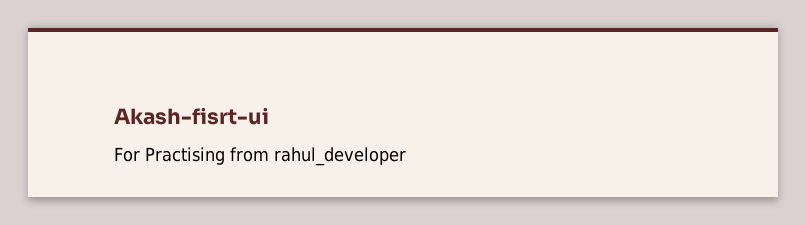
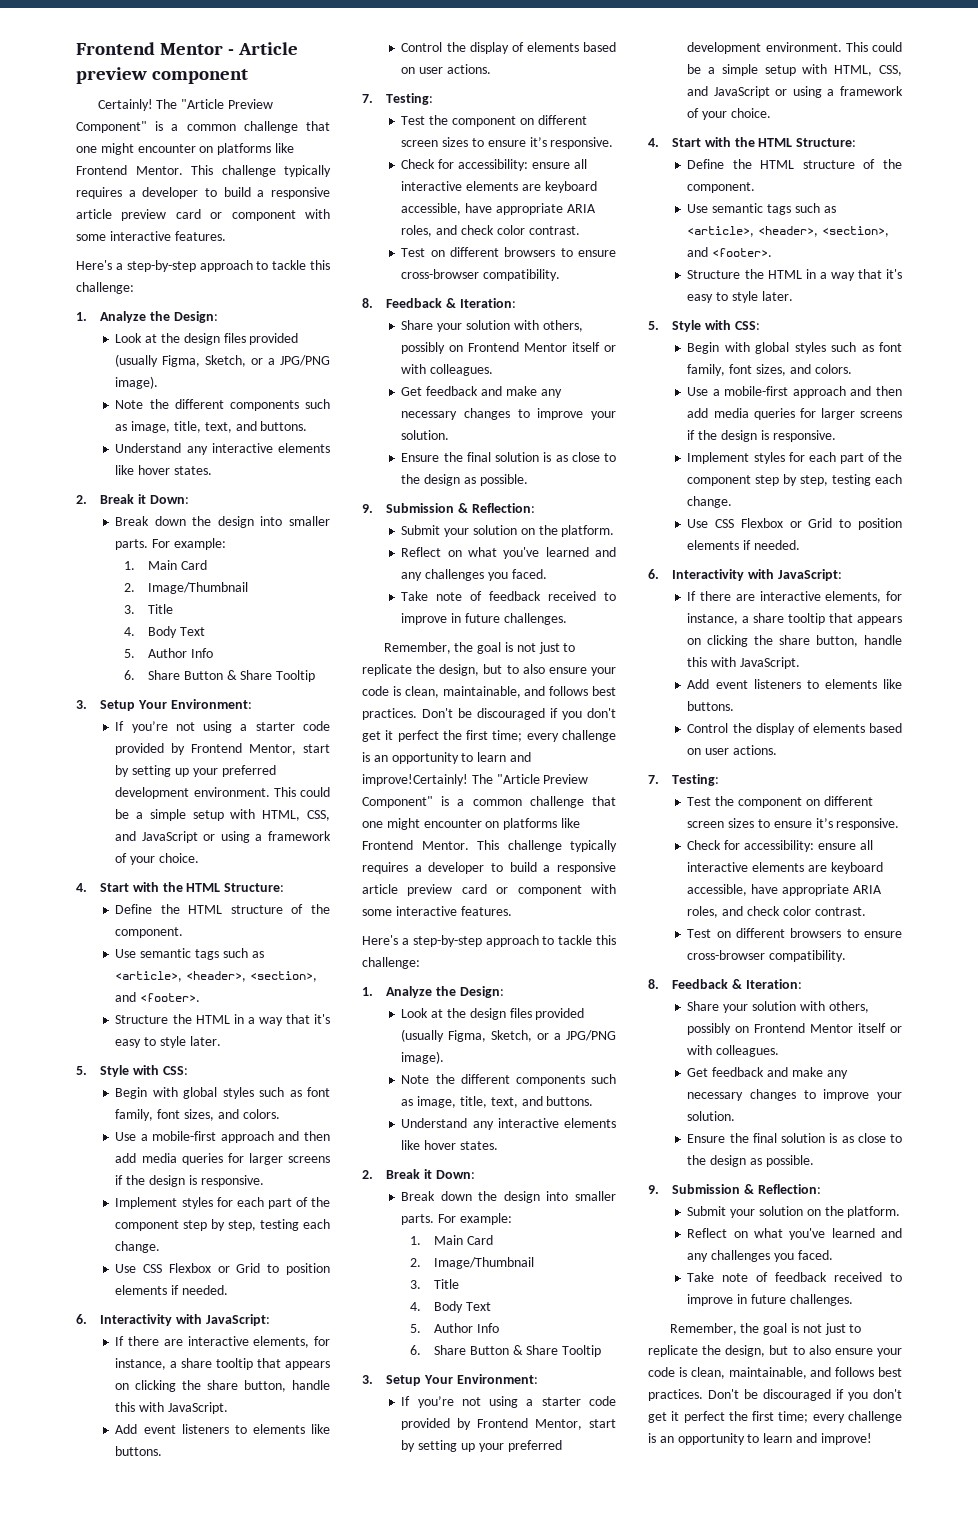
[114,107,269,125] [114,147,406,166] Akash-fisrt-ui // For Practising from rahul_developer -> [76,42,299,55] [76,67,249,84] [97,99,273,111] [76,121,330,133] [76,143,294,155] [76,165,331,177] [76,187,330,199] [76,209,330,221] [76,231,226,241] [76,260,330,272] [76,282,134,294] [76,311,218,323] [115,333,299,345] [115,354,330,367] [115,376,159,389] [115,399,330,411] [115,421,308,433] [115,443,330,455] [115,465,212,475] [76,494,189,504] [115,516,330,528] [115,538,226,550] [124,560,207,570] [124,582,249,594] [124,604,174,614] [124,626,205,638] [124,648,213,658] [124,670,316,682] [76,699,252,711] [115,721,330,733] [115,743,330,755] [115,765,276,777] [115,787,330,799] [115,809,330,821] [115,831,331,843] [115,853,199,865] [76,882,285,892] [115,904,330,914] [115,927,184,938] [115,948,264,960] [115,971,317,982] [115,992,201,1002] [115,1014,330,1026] [115,1036,221,1048] [76,1065,188,1077] [115,1087,330,1099] [115,1109,280,1121] [115,1131,330,1143] [115,1153,330,1165] [115,1175,264,1187] [115,1197,330,1209] [115,1219,330,1231] [115,1241,161,1253] [115,1263,330,1275] [115,1285,228,1295] [76,1314,270,1326] [115,1336,330,1348] [115,1358,330,1370] [115,1380,330,1392] [115,1402,228,1414] [115,1424,330,1434] [115,1446,163,1456] [401,42,616,54] [401,64,491,74] [362,93,434,105] [401,115,587,127] [401,137,614,149] [401,159,587,171] [401,181,597,193] [401,203,596,215] [401,225,580,237] [401,247,616,257] [401,269,561,281] [362,298,516,308] [401,320,583,332] [401,342,616,354] [401,364,494,376] [401,386,562,398] [401,408,616,420] [401,430,450,440] [401,452,616,462] [401,474,528,486] [362,503,535,513] [401,525,615,537] [401,547,616,559] [401,569,547,581] [401,591,616,601] [401,613,567,625] [383,642,576,654] [362,664,616,676] [362,686,616,698] [362,708,616,720] [362,730,616,742] [362,752,531,764] [362,774,589,786] [362,796,616,808] [362,818,580,830] [362,840,617,852] [362,862,616,874] [362,884,616,896] [362,906,512,916] [362,935,616,947] [362,957,420,969] [362,986,504,998] [401,1008,585,1020] [401,1029,616,1042] [401,1051,445,1064] [401,1074,616,1086] [401,1096,594,1108] [401,1118,616,1130] [401,1140,498,1150] [362,1169,475,1179] [401,1191,616,1203] [401,1213,512,1225] [410,1235,493,1245] [410,1257,535,1269] [410,1279,460,1289] [410,1301,491,1313] [410,1323,499,1333] [410,1345,602,1357] [362,1374,538,1386] [401,1396,616,1408] [401,1418,616,1430] [401,1440,562,1452] [687,42,902,54] [687,64,902,76] [687,86,903,98] [687,108,771,120] [648,137,857,147] [687,159,902,169] [687,182,756,193] [687,203,836,215] [687,226,889,237] [687,247,773,257] [687,269,902,281] [687,291,793,303] [648,320,760,332] [687,342,902,354] [687,364,852,376] [687,386,902,398] [687,408,902,420] [687,430,836,442] [687,452,902,464] [687,474,902,486] [687,496,733,508] [687,518,902,530] [687,540,800,550] [648,569,842,581] [687,591,902,603] [687,613,902,625] [687,635,902,647] [687,657,800,669] [687,679,902,689] [687,701,735,711] [687,723,902,735] [687,745,777,755] [648,774,720,786] [687,796,873,808] [687,818,900,830] [687,840,873,852] [687,862,883,874] [687,884,882,896] [687,906,866,918] [687,928,902,938] [687,950,847,962] [648,979,802,989] [687,1001,869,1013] [687,1023,902,1035] [687,1045,780,1057] [687,1067,848,1079] [687,1089,902,1101] [687,1111,736,1121] [687,1133,902,1143] [687,1155,814,1167] [648,1184,821,1194] [687,1206,901,1218] [687,1228,902,1240] [687,1250,833,1262] [687,1272,902,1282] [687,1294,853,1306] [669,1323,862,1335] [648,1345,902,1357] [648,1367,902,1379] [648,1389,902,1401] [648,1411,902,1423] [648,1433,872,1445] Frontend Mentor - Article preview component // Certainly! The "Article Preview Component" is a common challenge that one might encounter on platforms like Frontend Mentor. This challenge typically requires a developer to build a responsive article preview card or component with some interactive features. // Here's a step-by-step approach to tackle this challenge: // 1. Analyze the Design: // Look at the design files provided (usually Figma, Sketch, or a JPG/PNG image). // Note the different components such as image, title, text, and buttons. // Understand any interactive elements like hover states. // 2. Break it Down: // Break down the design into smaller parts. For example: // 1. Main Card // 2. Image/Thumbnail // 3. Title // 4. Body Text // 5. Author Info // 6. Share Button & Share Tooltip // 3. Setup Your Environment: // If you’re not using a starter code provided by Frontend Mentor, start by setting up your preferred development environment. This could be a simple setup with HTML, CSS, and JavaScript or using a framework of your choice. // 4. Start with the HTML Structure: // Define the HTML structure of the component. // Use semantic tags such as <article>, <header>, <section>, and <footer>. // Structure the HTML in a way that it's easy to style later. // 5. Style with CSS: // Begin with global styles such as font family, font sizes, and colors. // Use a mobile-first approach and then add media queries for larger screens if the design is responsive. // Implement styles for each part of the component step by step, testing each change. // Use CSS Flexbox or Grid to position elements if needed. // 6. Interactivity with JavaScript: // If there are interactive elements, for instance, a share tooltip that appears on clicking the share button, handle this with JavaScript. // Add event listeners to elements like buttons. // Control the display of elements based on user actions. // 7. Testing: // Test the component on different screen sizes to ensure it’s responsive. // Check for accessibility: ensure all interactive elements are keyboard accessible, have appropriate ARIA roles, and check color contrast. // Test on different browsers to ensure cross-browser compatibility. // 8. Feedback & Iteration: // Share your solution with others, possibly on Frontend Mentor itself or with colleagues. // Get feedback and make any necessary changes to improve your solution. // Ensure the final solution is as close to the design as possible. // 9. Submission & Reflection: // Submit your solution on the platform. // Reflect on what you've learned and any challenges you faced. // Take note of feedback received to improve in future challenges. // Remember, the goal is not just to replicate the design, but to also ensure your code is clean, maintainable, and follows best practices. Don't be discouraged if you don't get it perfect the first time; every challenge is an opportunity to learn and improve!Certainly! The "Article Preview Component" is a common challenge that one might encounter on platforms like Frontend Mentor. This challenge typically requires a developer to build a responsive article preview card or component with some interactive features. // Here's a step-by-step approach to tackle this challenge: // 1. Analyze the Design: // Look at the design files provided (usually Figma, Sketch, or a JPG/PNG image). // Note the different components such as image, title, text, and buttons. // Understand any interactive elements like hover states. // 2. Break it Down: // Break down the design into smaller parts. For example: // 1. Main Card // 2. Image/Thumbnail // 3. Title // 4. Body Text // 5. Author Info // 6. Share Button & Share Tooltip // 3. Setup Your Environment: // If you’re not using a starter code provided by Frontend Mentor, start by setting up your preferred development environment. This could be a simple setup with HTML, CSS, and JavaScript or using a framework of your choice. // 4. Start with the HTML Structure: // Define the HTML structure of the component. // Use semantic tags such as <article>, <header>, <section>, and <footer>. // Structure the HTML in a way that it's easy to style later. // 5. Style with CSS: // Begin with global styles such as font family, font sizes, and colors. // Use a mobile-first approach and then add media queries for larger screens if the design is responsive. // Implement styles for each part of the component step by step, testing each change. // Use CSS Flexbox or Grid to position elements if needed. // 6. Interactivity with JavaScript: // If there are interactive elements, for instance, a share tooltip that appears on clicking the share button, handle this with JavaScript. // Add event listeners to elements like buttons. // Control the display of elements based on user actions. // 7. Testing: // Test the component on different screen sizes to ensure it’s responsive. // Check for accessibility: ensure all interactive elements are keyboard accessible, have appropriate ARIA roles, and check color contrast. // Test on different browsers to ensure cross-browser compatibility. // 8. Feedback & Iteration: // Share your solution with others, possibly on Frontend Mentor itself or with colleagues. // Get feedback and make any necessary changes to improve your solution. // Ensure the final solution is as close to the design as possible. // 9. Submission & Reflection: // Submit your solution on the platform. // Reflect on what you've learned and any challenges you faced. // Take note of feedback received to improve in future challenges. // Remember, the goal is not just to replicate the design, but to also ensure your code is clean, maintainable, and follows best practices. Don't be discouraged if you don't get it perfect the first time; every challenge is an opportunity to learn and improve!

